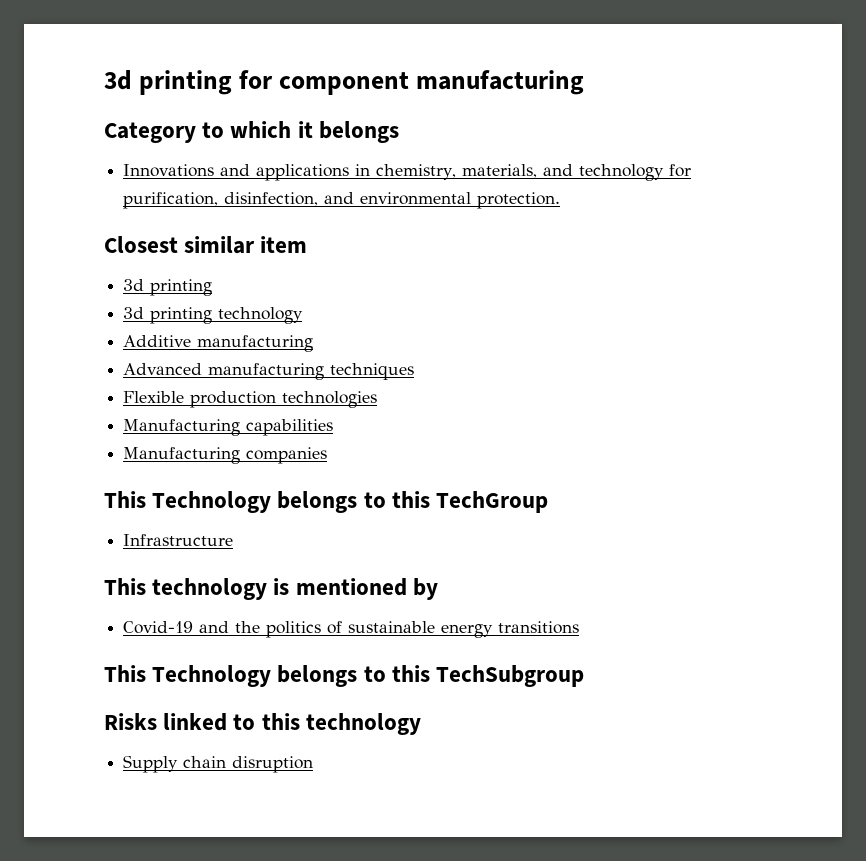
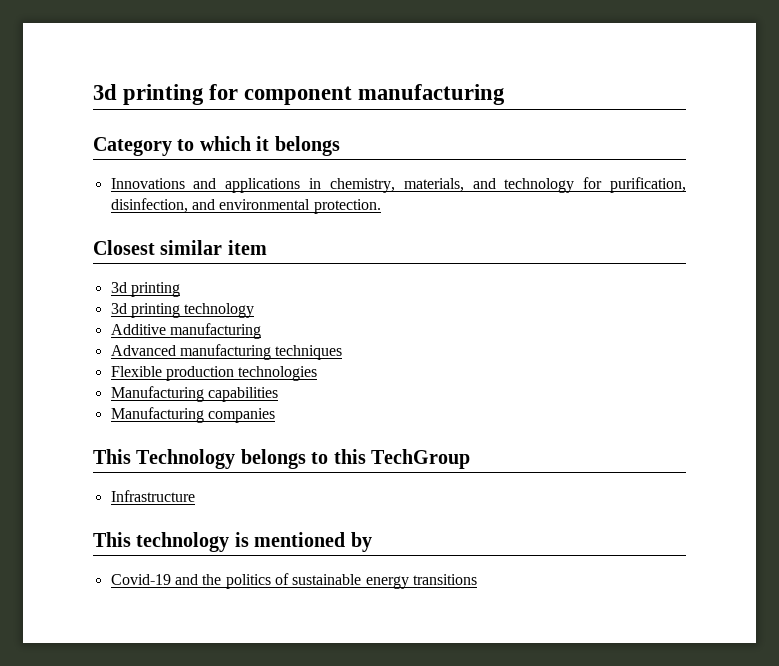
[104,665,585,687] [104,713,421,735] [123,755,314,773] // This Technology belongs to this TechSubgroup // Risks linked to this technology // Supply chain disruption -> (477, 579) none

